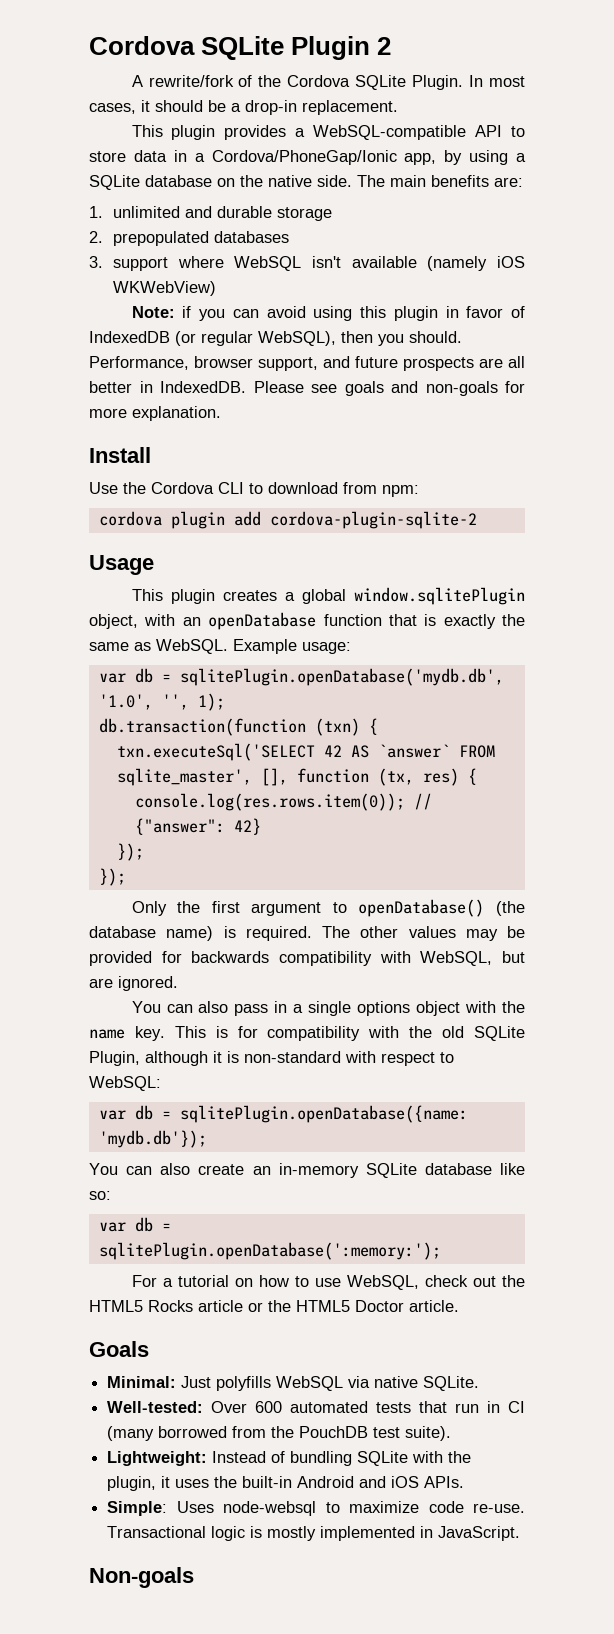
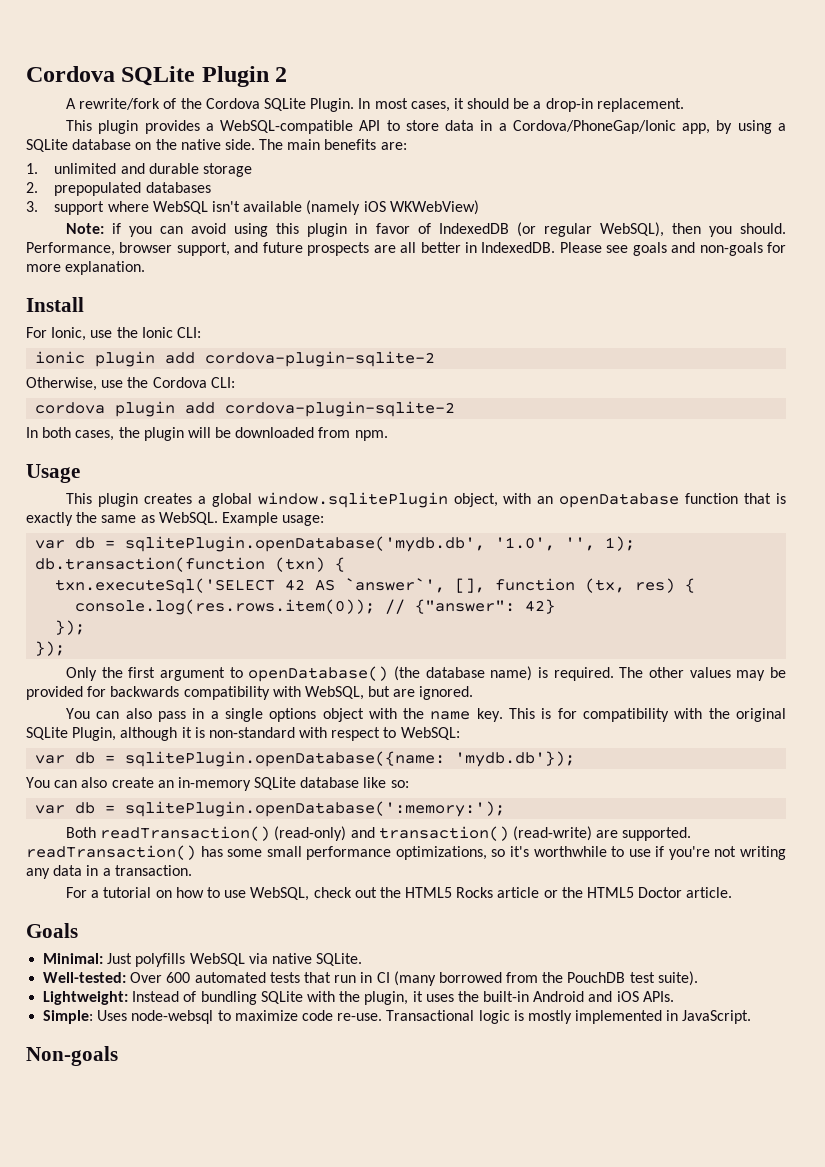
[89,482,419,497] [98,511,477,529] Use the Cordova CLI to download from npm: // cordova plugin add cordova-plugin-sqlite-2 -> [26,327,201,341] [35,351,436,367] [26,377,235,391] [35,401,456,417] [26,427,388,441] For Ionic, use the Ionic CLI: // ionic plugin add cordova-plugin-sqlite-2 // Otherwise, use the Cordova CLI: // cordova plugin add cordova-plugin-sqlite-2 // In both cases, the plugin will be downloaded from npm.
[377,744,495,758] [116,768,252,786] `answer` FROM sqlite_master', -> [345,578,446,593] `answer`',
[442,1026,465,1038] old -> [736,708,787,722] original
(441, 1251) none -> [66,826,692,841] [26,845,786,860] [26,865,192,879] // Both readTransaction() (read-only) and transaction() (read-write) are supported. readTransaction() has some small performance optimizations, so it's worthwhile to use if you're not writing any data in a transaction.

